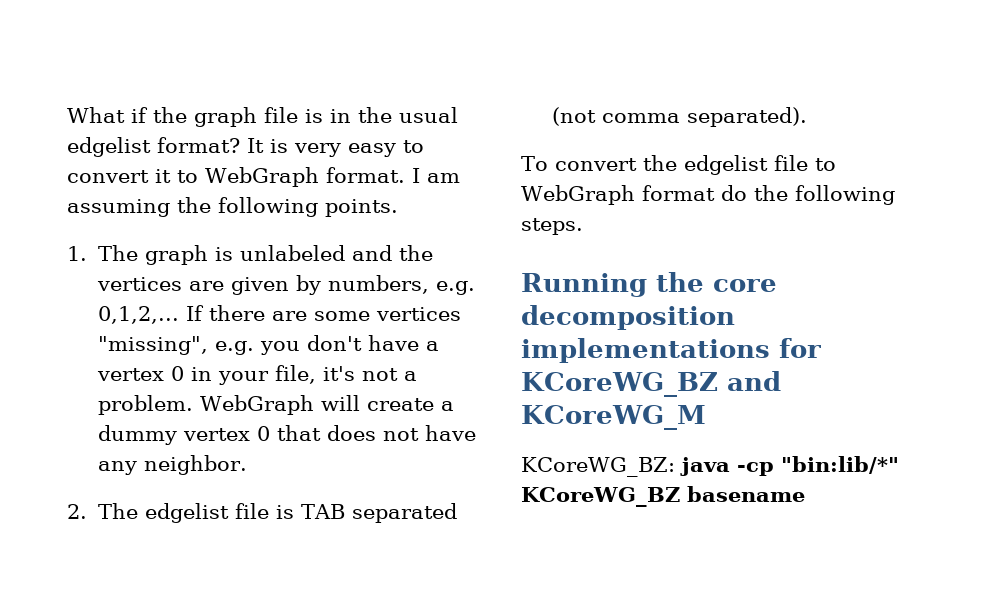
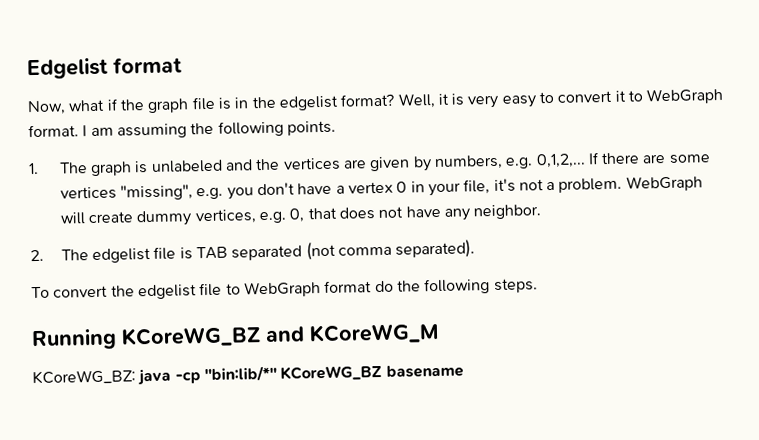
[67,107,125,123] What -> [27,56,182,80] [27,99,106,116] Edgelist format // Now, what
[399,107,458,123] usual -> (277, 102) none
[247,138,264,153] It -> [397,93,449,109] Well, it
[441,401,455,411] [98,425,271,445] a dummy vertex 0 -> [136,208,306,227] dummy vertices, e.g. 0,
[656,272,777,292] [521,305,735,330] [521,338,821,363] the core decomposition implementations for -> (117, 339) none

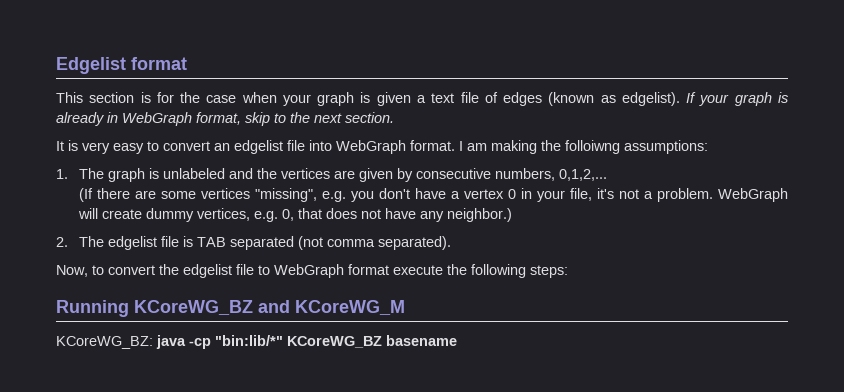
[27,93,449,116] Now, what if the graph file is in the edgelist format? Well, it -> [56,92,788,106] [56,112,394,126] [56,141,64,151] This section is for the case when your graph is given a text file of edges (known as edgelist). If your graph is already in WebGraph format, skip to the next section. // It
[614,87,725,105] [28,120,336,139] it to WebGraph format. I am assuming the following points. -> [214,140,708,154] an edgelist file into WebGraph format. I am making the folloiwng assumptions:
[433,154,534,171] numbers, e.g. -> [415,168,555,181] consecutive numbers,
[587,152,600,165] If -> [78,188,93,202] // (If
[473,204,542,220] neighbor. -> [446,208,512,222] neighbor.)
[31,286,50,299] To -> [56,265,104,277] Now, to
[374,278,538,295] do the following steps. -> [393,264,568,278] execute the following steps:

